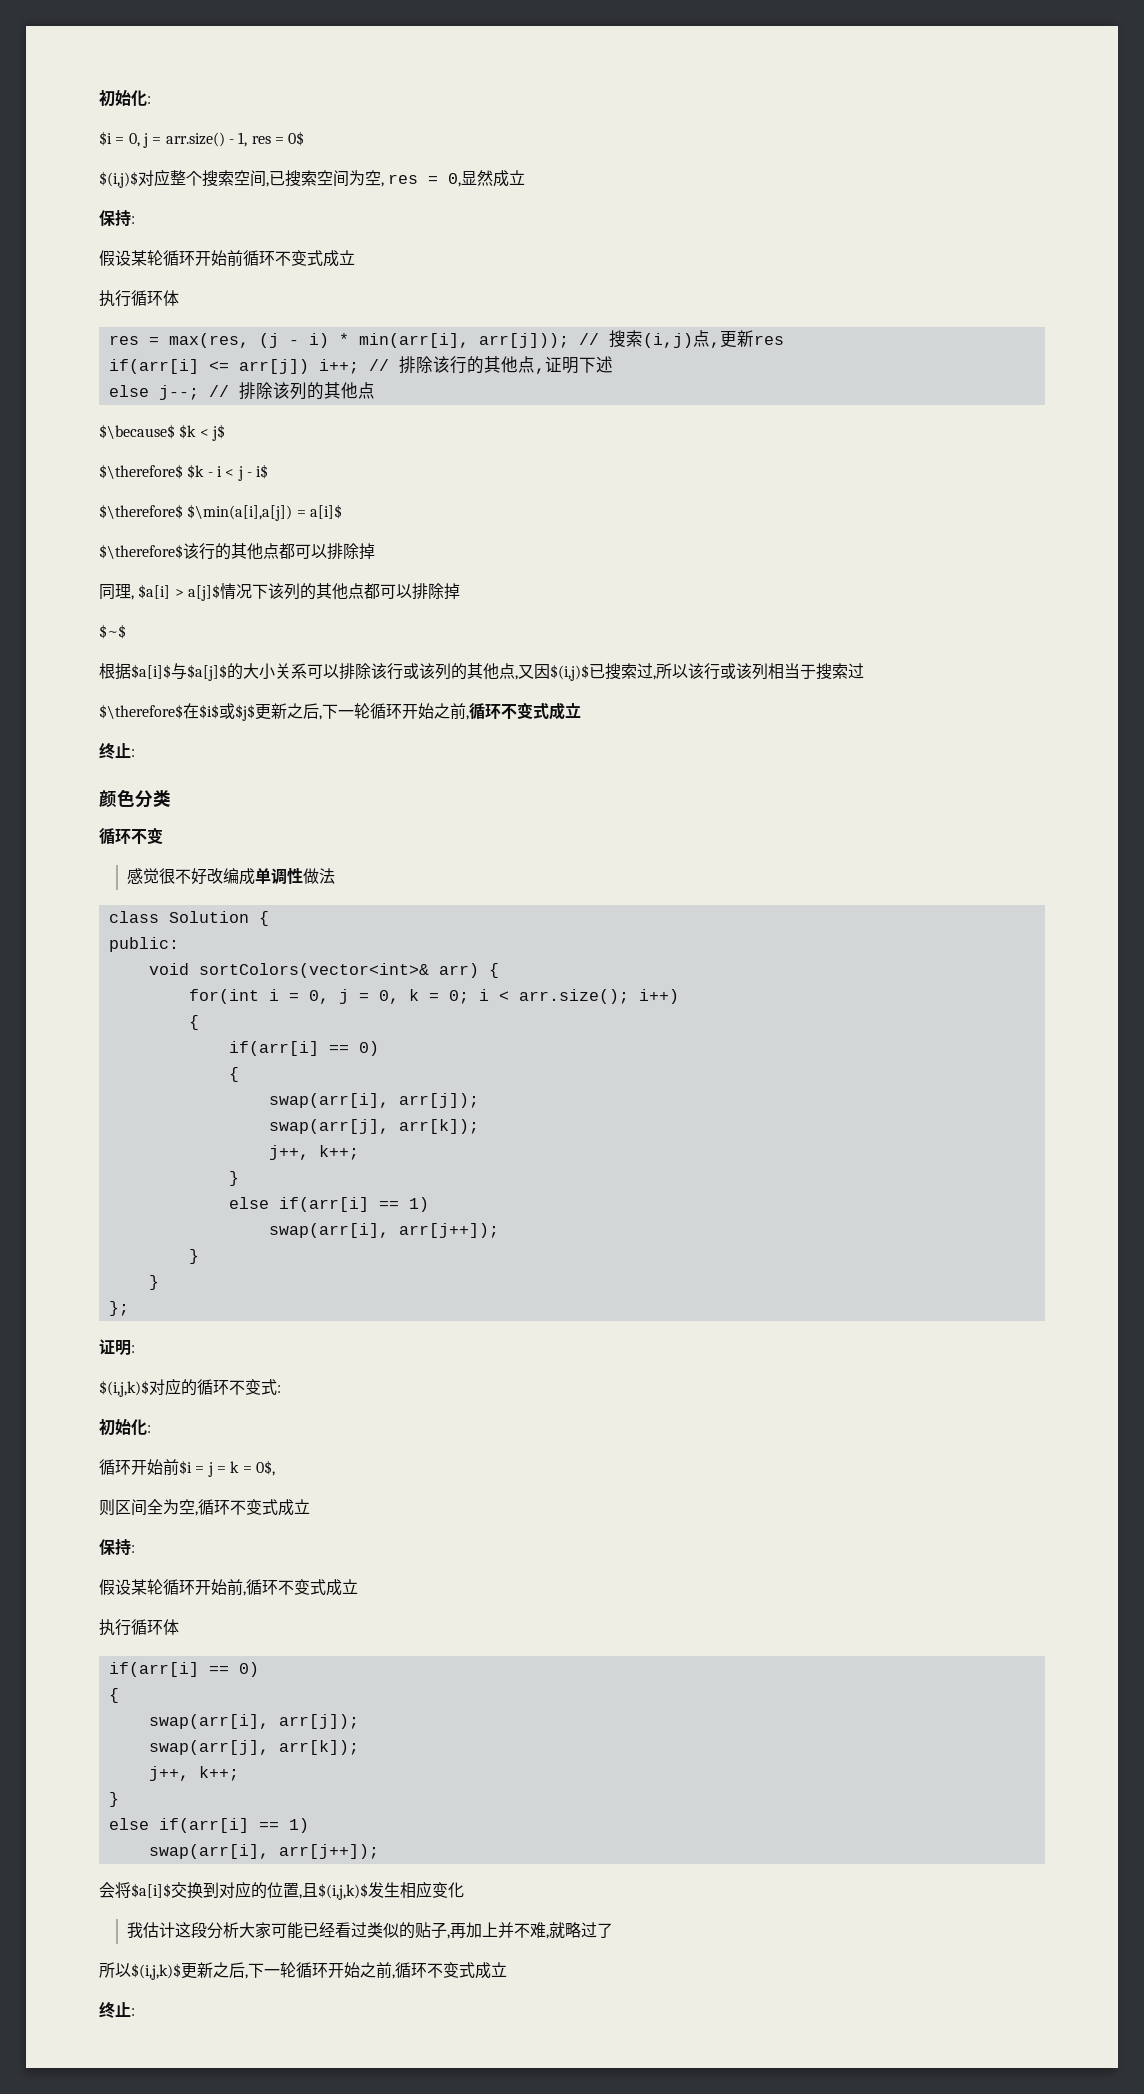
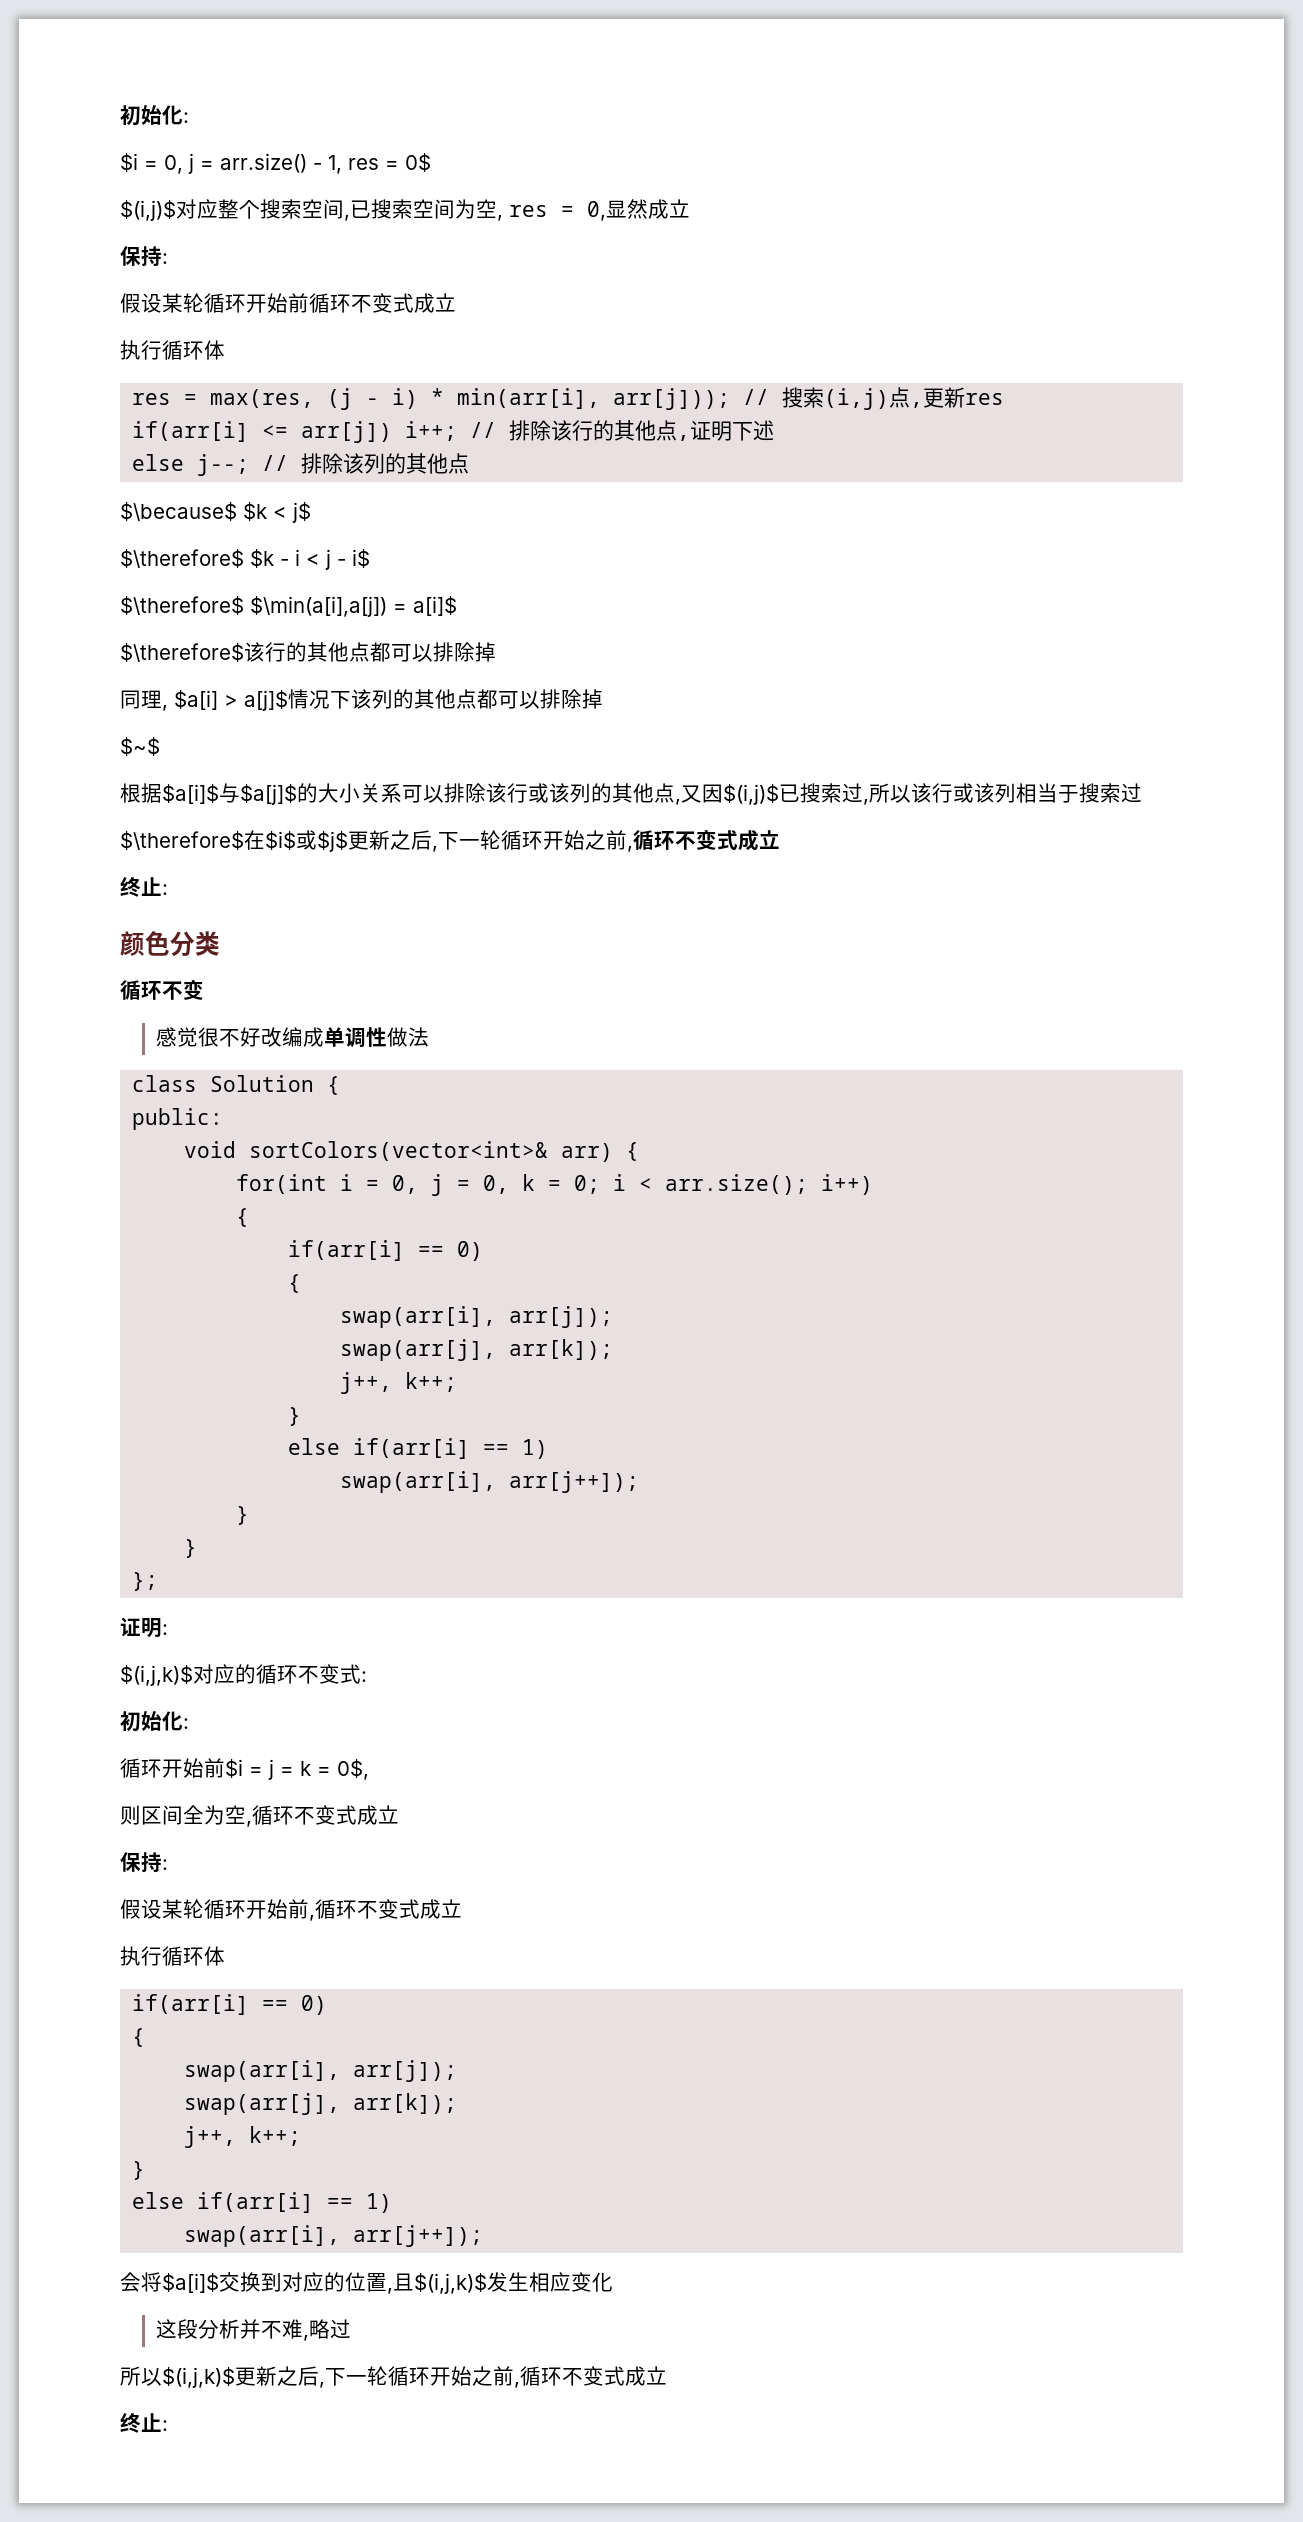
[127,1922,176,1938] 我估计 -> (613, 2282) none
[239,1922,499,1939] 大家可能已经看过类似的贴子,再加上 -> (240, 2329) none
[549,1922,566,1938] 就 -> (309, 2338) none
[597,1923,614,1938] 了 -> (351, 2329) none

